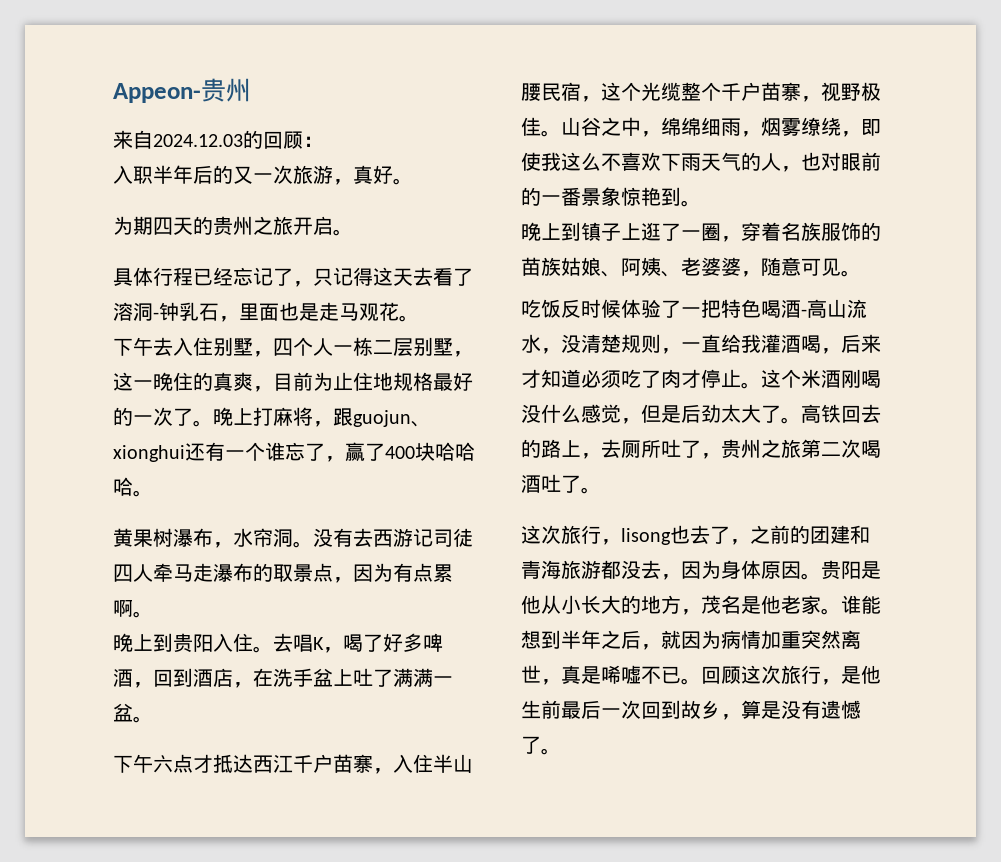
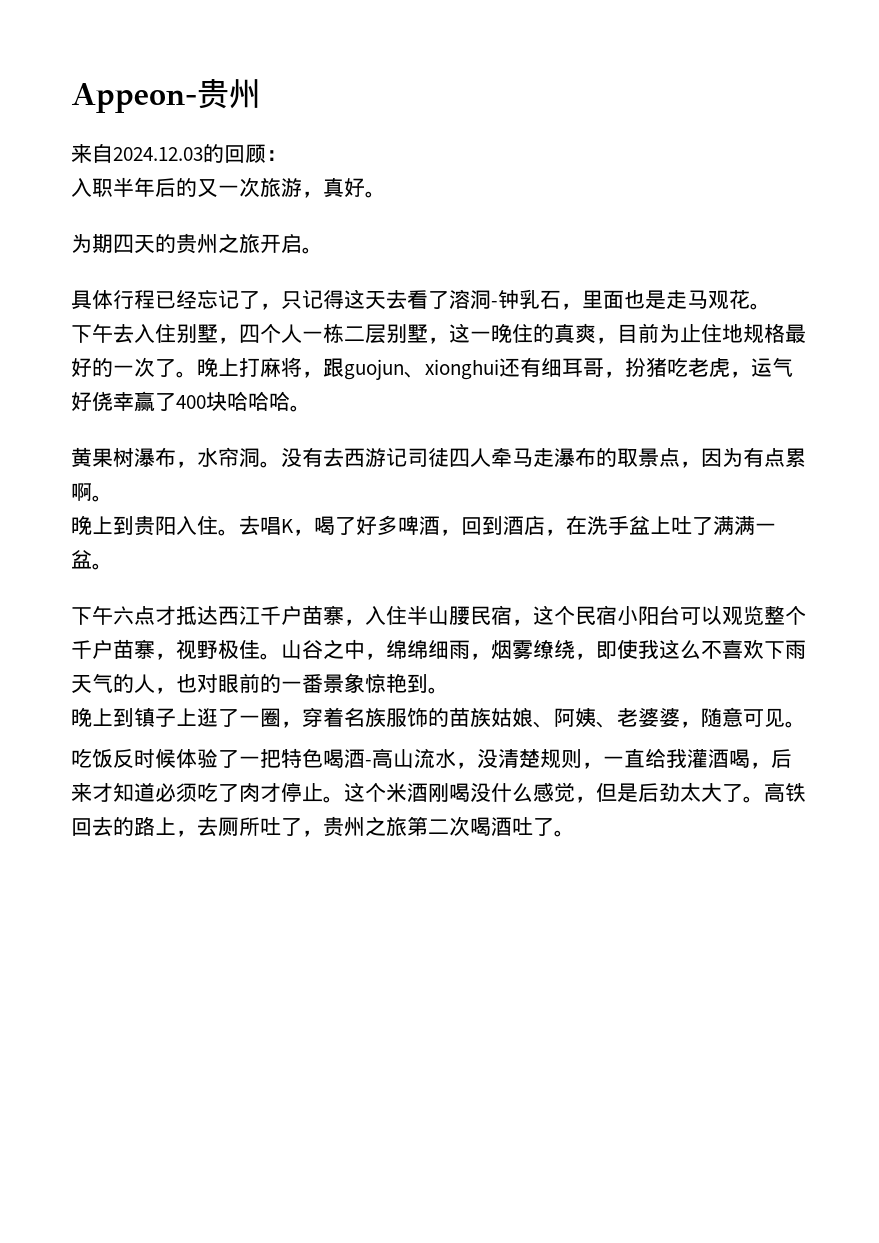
[225,442,345,462] 一个谁忘了， -> [541,357,793,378] [71,391,134,412] 细耳哥，扮猪吃老虎，运气好侥幸
[641,82,681,101] 光缆 -> [575,605,764,625] 民宿小阳台可以观览
[521,525,870,545] [521,560,881,580] [521,595,881,615] [521,630,861,650] [521,665,881,685] [521,700,861,720] [521,736,561,755] // 这次旅行，lisong也去了，之前的团建和青海旅游都没去，因为身体原因。贵阳是他从小长大的地方，茂名是他老家。谁能想到半年之后，就因为病情加重突然离世，真是唏嘘不已。回顾这次旅行，是他生前最后一次回到故乡，算是没有遗憾了。 -> (575, 833) none

